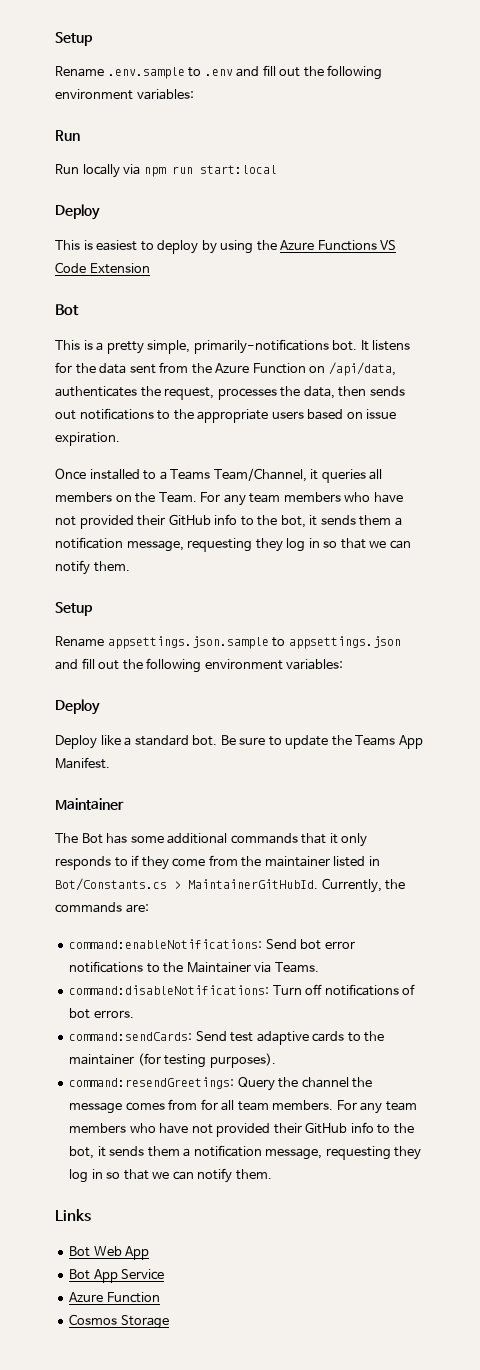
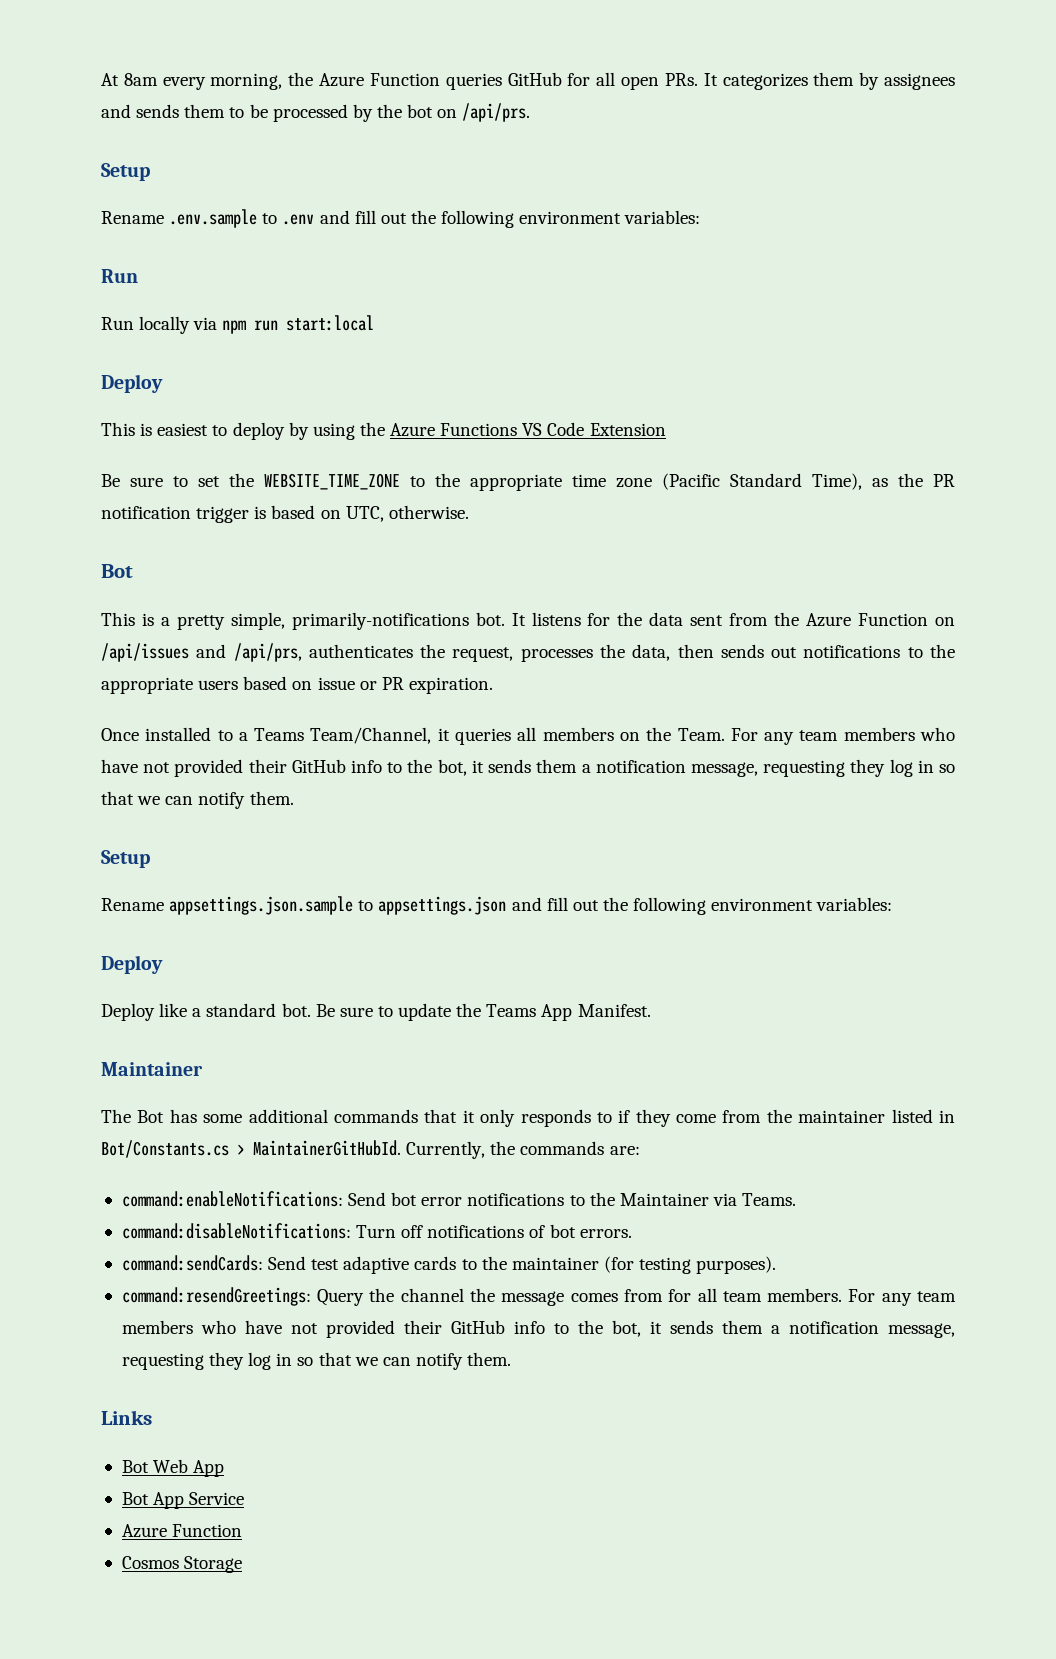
(55, 39) none -> [101,72,956,90] [101,103,531,122] At 8am every morning, the Azure Function queries GitHub for all open PRs. It categorizes them by assignees and sends them to be processed by the bot on /api/prs. //
(150, 268) none -> [101,473,955,491] [101,505,469,523] // Be sure to set the WEBSITE_TIME_ZONE to the appropriate time zone (Pacific Standard Time), as the PR notification trigger is based on UTC, otherwise.
[328,362,396,376] /api/data, -> [101,643,302,662] /api/issues and /api/prs,
(397, 414) none -> [359,677,404,690] or PR

